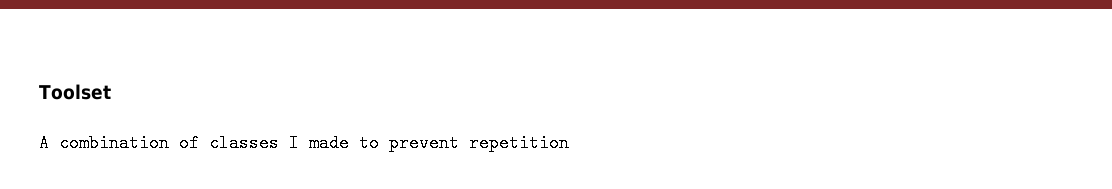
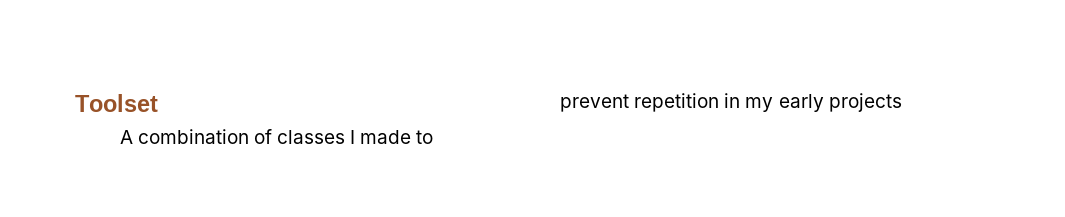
(569, 143) none -> [724,93,902,112] in my early projects

